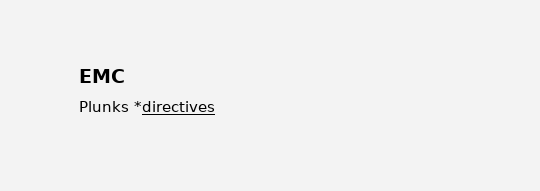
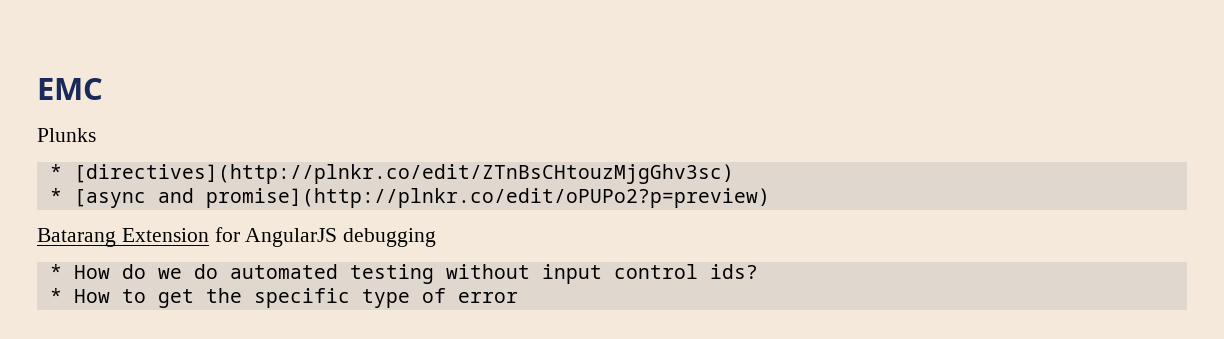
[134,101,215,112] *directives -> [49,164,734,184] [49,188,770,208] [37,227,437,247] [49,264,758,284] [49,288,518,308] // * [directives](http://plnkr.co/edit/ZTnBsCHtouzMjgGhv3sc) // * [async and promise](http://plnkr.co/edit/oPUPo2?p=preview) // Batarang Extension for AngularJS debugging // * How do we do automated testing without input control ids? // * How to get the specific type of error

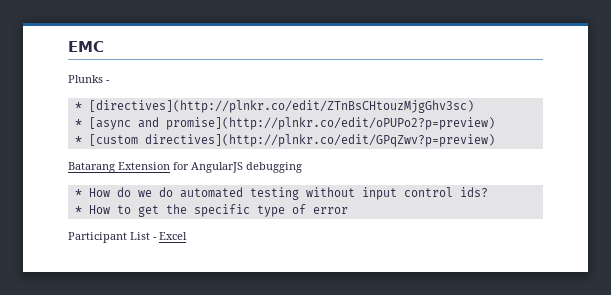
(96, 135) none -> [106,80,110,83] -
(770, 198) none -> [74,134,495,147] // * [custom directives](http://plnkr.co/edit/GPqZwv?p=preview)
(518, 297) none -> [68,232,187,243] // Participant List - Excel

